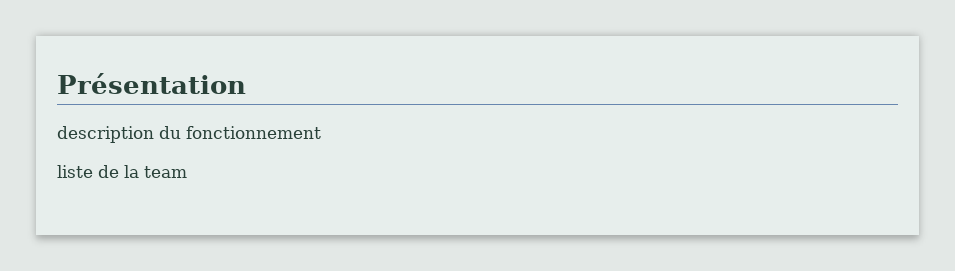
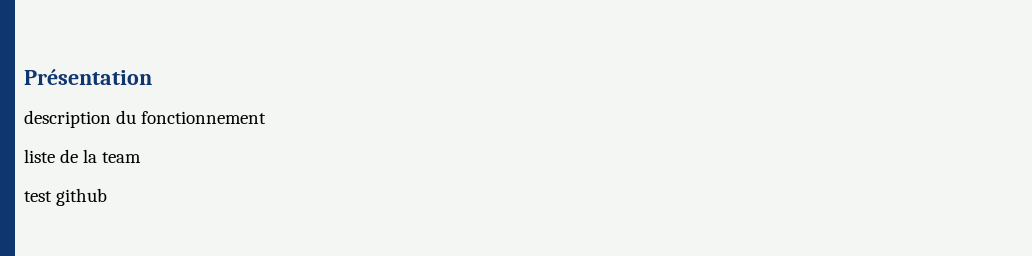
(187, 172) none -> [24,188,108,206] // test github

